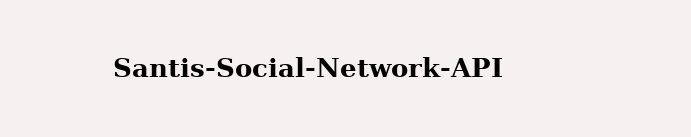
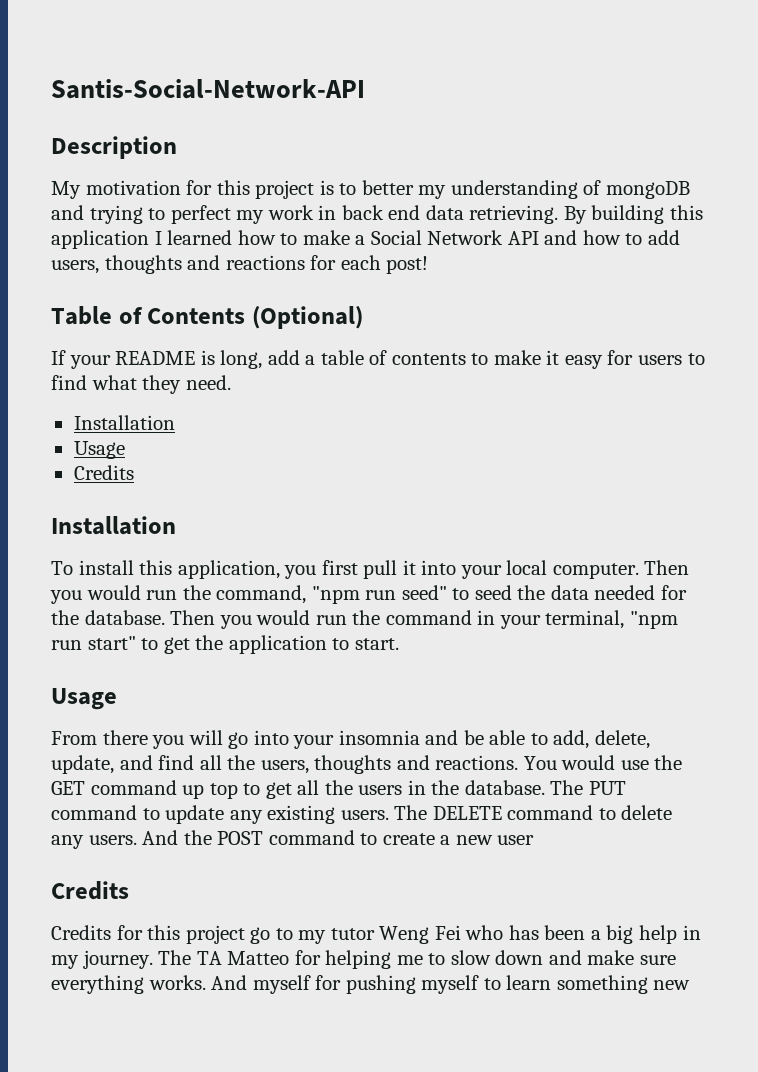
(503, 67) none -> [51,136,177,159] [51,180,690,199] [51,205,703,224] [51,230,680,249] [51,255,429,274] [51,306,363,329] [51,350,705,369] [51,375,231,394] [73,415,175,430] [73,441,125,459] [73,465,134,480] [51,516,176,535] [51,560,690,579] [50,585,687,604] [51,610,678,629] [51,635,399,654] [51,688,117,710] [51,730,650,749] [51,755,683,774] [51,780,626,799] [51,805,673,824] [51,830,535,849] [51,881,129,900] [51,925,701,944] [51,950,676,969] [51,975,691,994] // Description // My motivation for this project is to better my understanding of mongoDB and trying to perfect my work in back end data retrieving. By building this application I learned how to make a Social Network API and how to add users, thoughts and reactions for each post! // Table of Contents (Optional) // If your README is long, add a table of contents to make it easy for users to find what they need. // Installation // Usage // Credits // Installation // To install this application, you first pull it into your local computer. Then you would run the command, "npm run seed" to seed the data needed for the database. Then you would run the command in your terminal, "npm run start" to get the application to start. // Usage // From there you will go into your insomnia and be able to add, delete, update, and find all the users, thoughts and reactions. You would use the GET command up top to get all the users in the database. The PUT command to update any existing users. The DELETE command to delete any users. And the POST command to create a new user // Credits // Credits for this project go to my tutor Weng Fei who has been a big help in my journey. The TA Matteo for helping me to slow down and make sure everything works. And myself for pushing myself to learn something new

